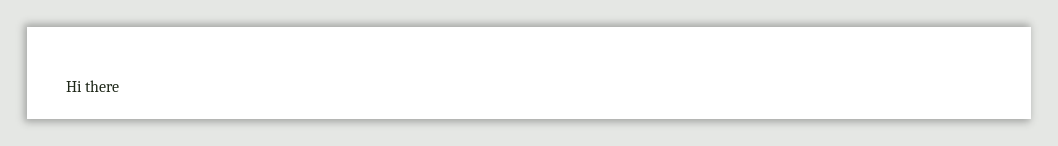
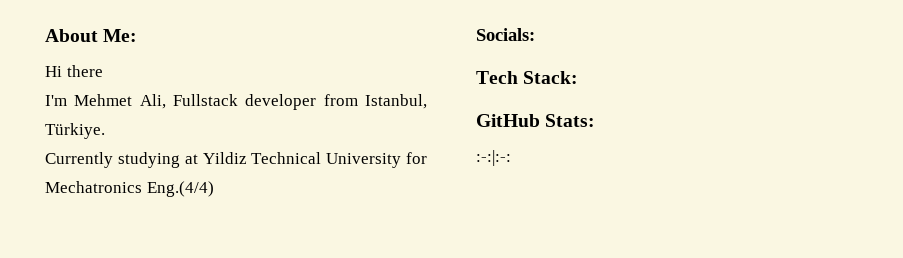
(66, 86) none -> [45,29,138,42] About Me: //
(120, 86) none -> [45,94,427,110] [45,123,105,139] [45,152,427,168] [45,181,214,197] [476,28,535,41] [476,71,579,84] [476,114,596,127] [476,150,511,166] // I'm Mehmet Ali, Fullstack developer from Istanbul, Türkiye. // Currently studying at Yildiz Technical University for Mechatronics Eng.(4/4) // Socials: // Tech Stack: // GitHub Stats: // :-:|:-:

